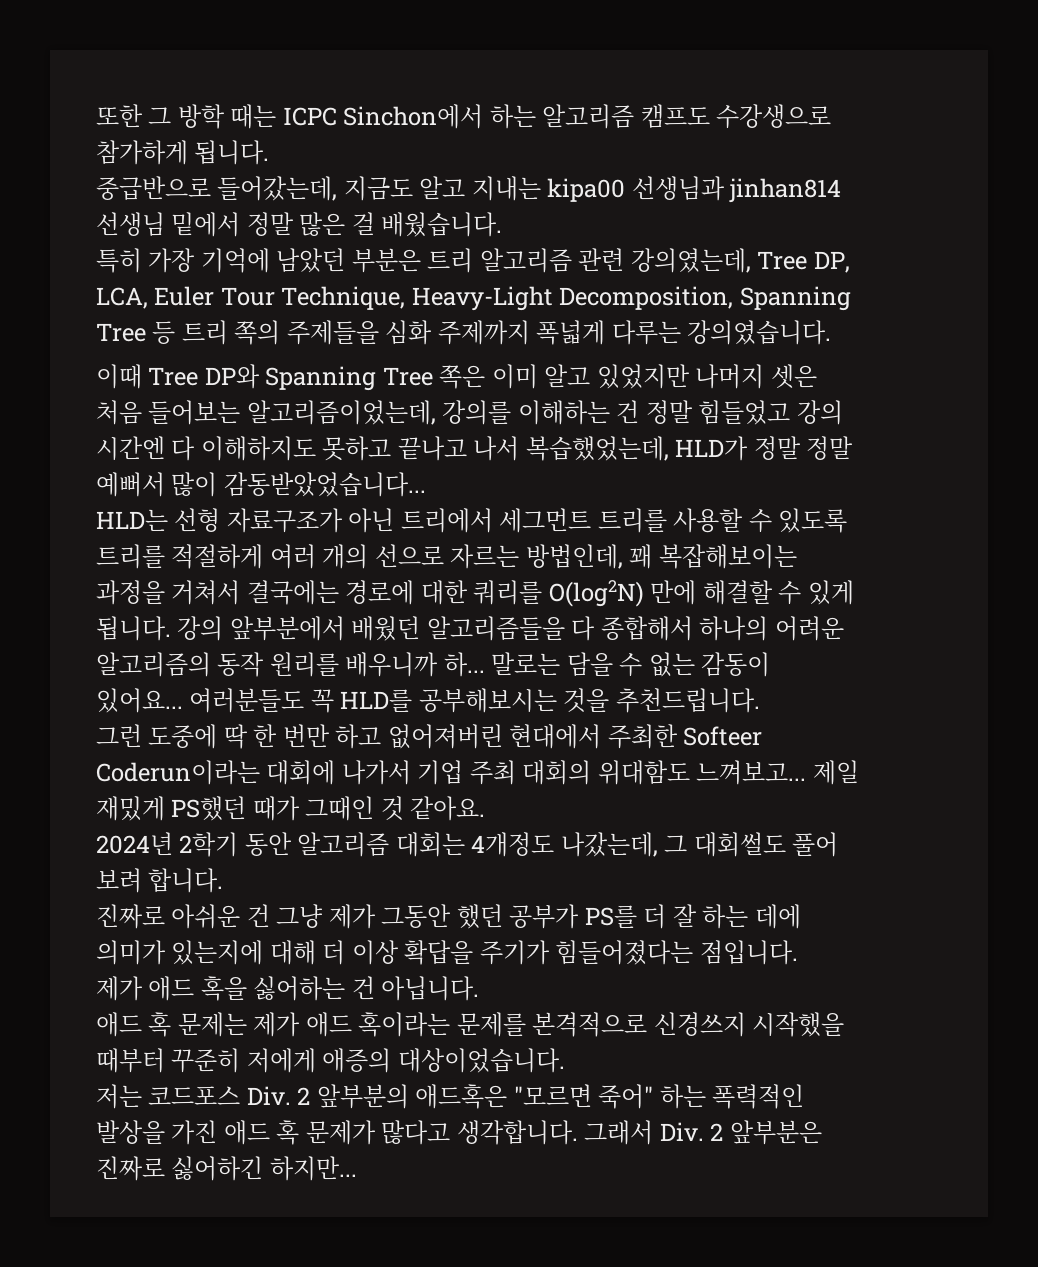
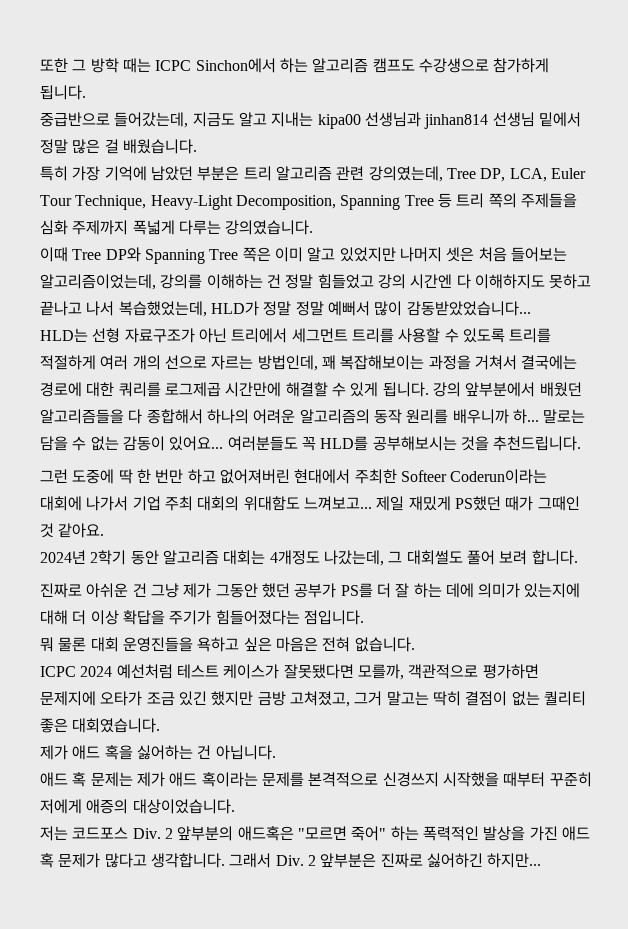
[548,580,697,607] O(log2N) 만에 -> [164,382,282,397] 로그제곱 시간만에
(798, 952) none -> [40,637,415,652] [40,664,539,680] [40,691,586,707] [40,718,161,733] // 뭐 물론 대회 운영진들을 욕하고 싶은 마음은 전혀 없습니다. // ICPC 2024 예선처럼 테스트 케이스가 잘못됐다면 모를까, 객관적으로 평가하면 문제지에 오타가 조금 있긴 했지만 금방 고쳐졌고, 그거 말고는 딱히 결점이 없는 퀄리티 좋은 대회였습니다.

